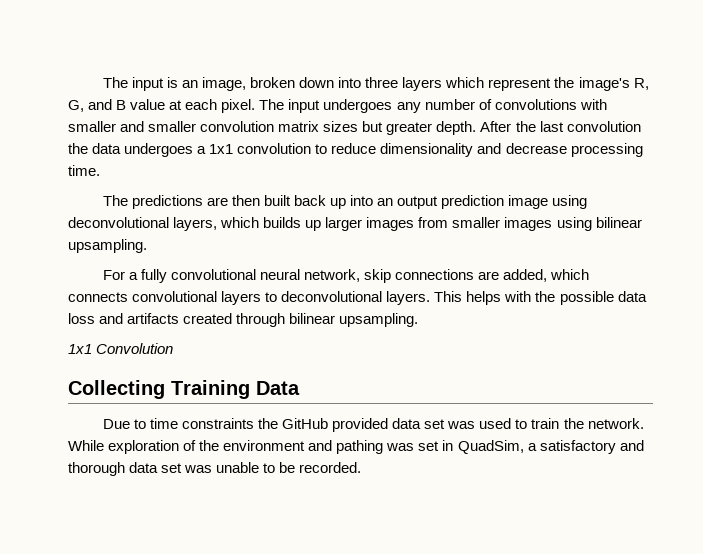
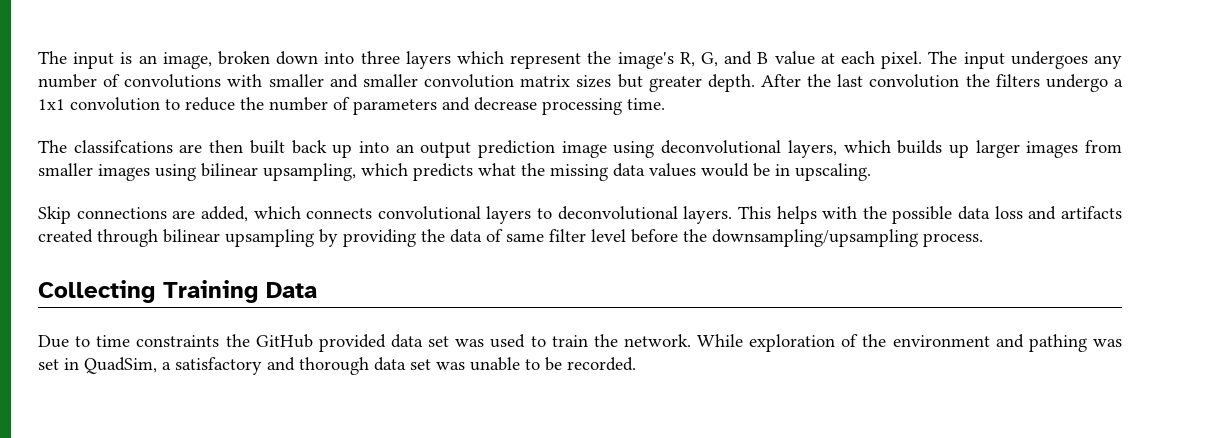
[92,143,194,157] data undergoes -> [995,74,1108,92] filters undergo
[380,143,474,157] dimensionality -> [240,97,437,115] the number of parameters
[131,195,203,209] predictions -> [73,140,173,153] classifcations
[68,239,147,253] [102,269,392,283] upsampling. // For a fully convolutional neural network, skip -> [263,163,871,181] [38,206,71,224] upsampling, which predicts what the missing data values would be in upscaling. // Skip
[339,313,419,327] [68,343,174,354] upsampling. // 1x1 Convolution -> [225,229,983,247] upsampling by providing the data of same filter level before the downsampling/upsampling process.

